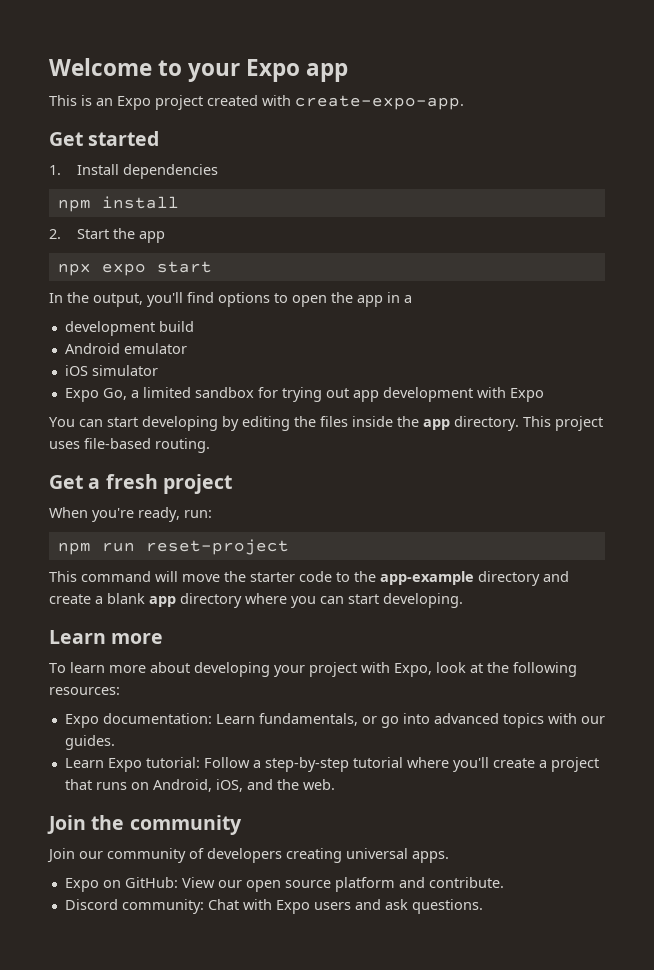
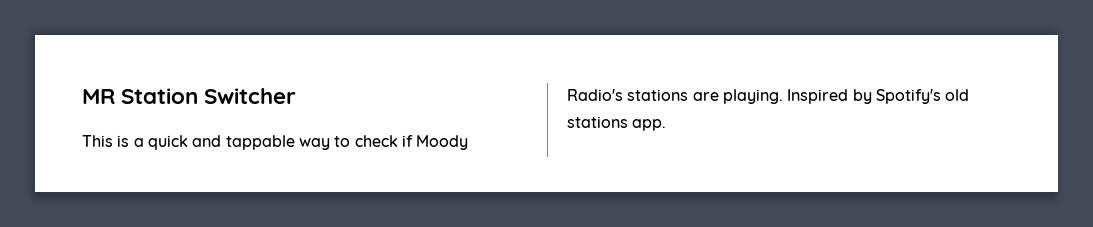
[49,58,349,82] [49,95,464,110] [49,131,160,146] [49,164,219,179] [57,196,179,212] [49,228,166,243] [57,261,212,276] [49,292,412,307] [64,321,194,336] [64,343,187,354] [64,365,158,376] [64,387,544,402] [49,416,603,431] [49,438,210,453] [49,474,232,494] [49,507,212,522] [57,539,289,555] [49,571,569,586] [49,593,463,608] [49,630,164,644] [49,662,577,677] [49,687,120,695] [64,713,605,728] [64,735,115,750] [64,757,599,772] [64,779,335,792] [47,815,242,835] [47,848,449,863] [64,877,504,892] [64,899,483,914] Welcome to your Expo app // This is an Expo project created with create-expo-app. // Get started // 1. Install dependencies // npm install // 2. Start the app // npx expo start // In the output, you'll find options to open the app in a // development build // Android emulator // iOS simulator // Expo Go, a limited sandbox for trying out app development with Expo // You can start developing by editing the files inside the app directory. This project uses file-based routing. // Get a fresh project // When you're ready, run: // npm run reset-project // This command will move the starter code to the app-example directory and create a blank app directory where you can start developing. // Learn more // To learn more about developing your project with Expo, look at the following resources: // Expo documentation: Learn fundamentals, or go into advanced topics with our guides. // Learn Expo tutorial: Follow a step-by-step tutorial where you'll create a project that runs on Android, iOS, and the web. // Join the community // Join our community of developers creating universal apps. // Expo on GitHub: View our open source platform and contribute. // Discord community: Chat with Expo users and ask questions. -> [82,88,297,104] [82,135,469,150] [567,89,970,104] [567,116,667,131] MR Station Switcher // This is a quick and tappable way to check if Moody Radio's stations are playing. Inspired by Spotify's old stations app.

